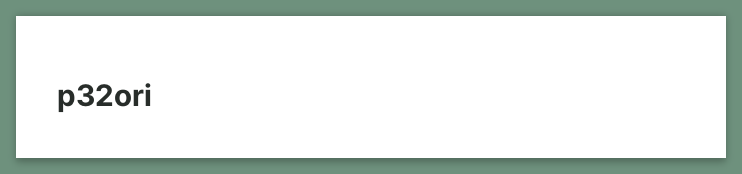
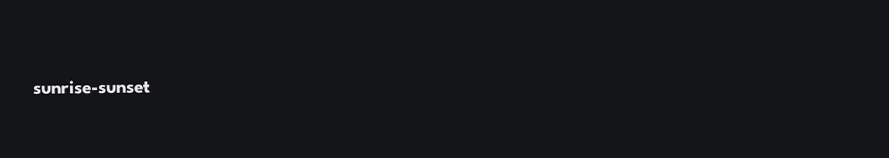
[57,83,152,113] p32ori -> [32,79,151,95] sunrise-sunset

